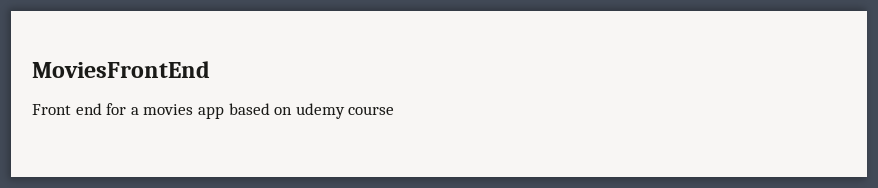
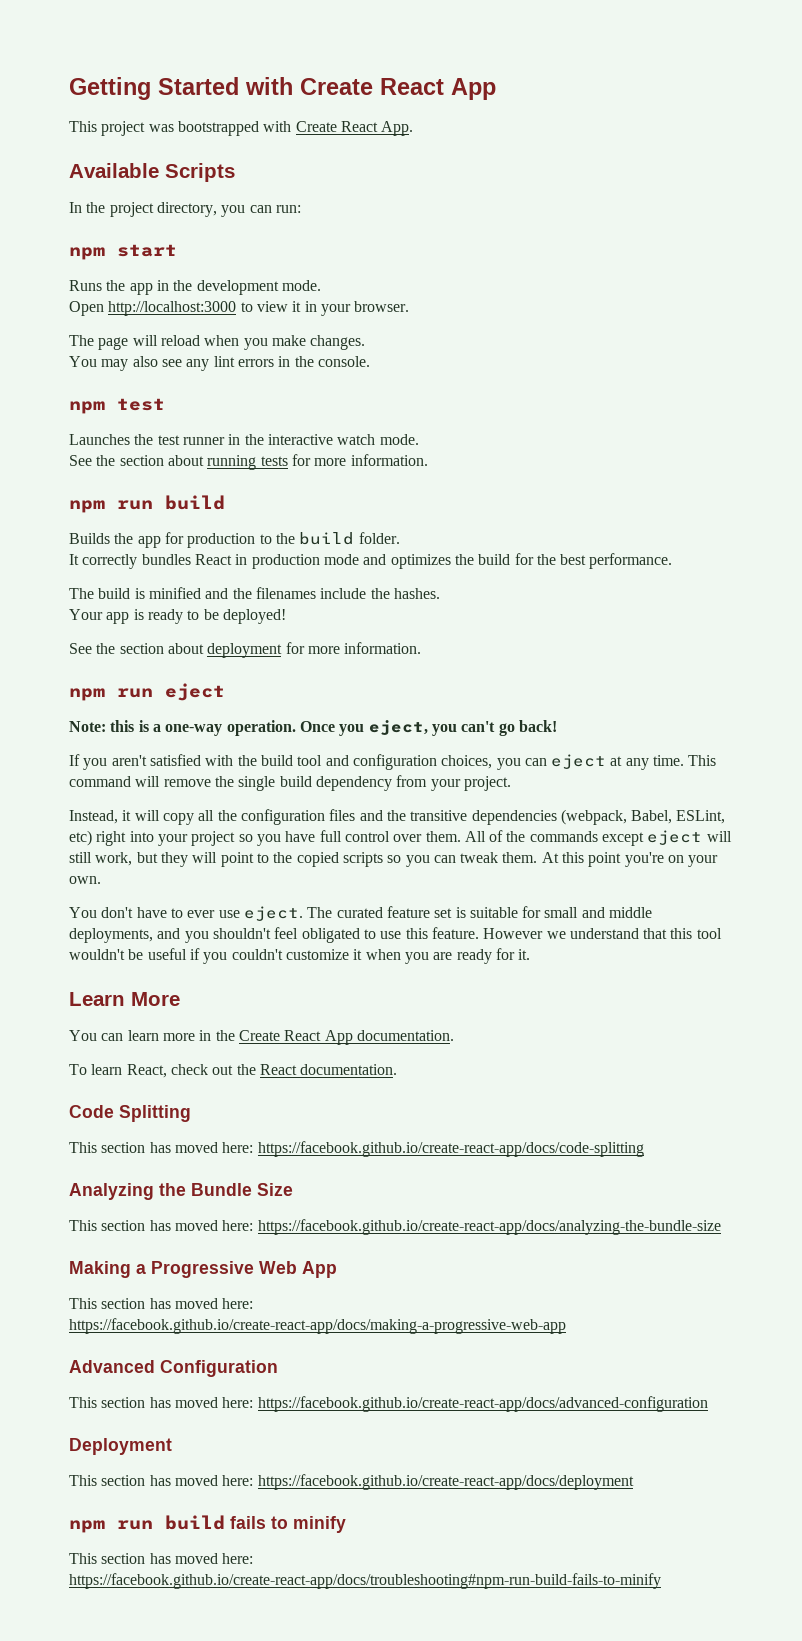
[32,61,210,78] [32,103,395,119] MoviesFrontEnd // Front end for a movies app based on udemy course -> [69,77,496,100] [69,121,414,136] [69,163,235,182] [69,202,301,217] [69,244,177,260] [69,280,321,295] [69,301,410,316] [69,335,366,350] [69,356,370,371] [69,398,165,414] [69,434,419,445] [69,454,428,470] [69,495,225,513] [69,532,400,548] [69,553,673,569] [69,587,440,599] [69,609,286,624] [69,642,422,658] [69,683,225,701] [69,720,557,736] [69,754,717,770] [69,775,511,791] [69,809,726,825] [69,830,732,846] [69,852,719,867] [69,876,101,884] [69,906,653,921] [69,927,722,943] [69,948,531,964] [69,992,180,1006] [69,1030,454,1045] [69,1064,398,1078] [69,1105,191,1122] [69,1141,644,1157] [69,1183,293,1200] [69,1219,721,1235] [69,1261,337,1278] [69,1298,254,1309] [69,1318,566,1334] [69,1360,278,1377] [69,1396,708,1412] [69,1438,172,1455] [69,1474,634,1490] [69,1515,346,1533] [69,1553,254,1564] [69,1573,661,1589] Getting Started with Create React App // This project was bootstrapped with Create React App. // Available Scripts // In the project directory, you can run: // npm start // Runs the app in the development mode. // Open http://localhost:3000 to view it in your browser. // The page will reload when you make changes. // You may also see any lint errors in the console. // npm test // Launches the test runner in the interactive watch mode. // See the section about running tests for more information. // npm run build // Builds the app for production to the build folder. // It correctly bundles React in production mode and optimizes the build for the best performance. // The build is minified and the filenames include the hashes. // Your app is ready to be deployed! // See the section about deployment for more information. // npm run eject // Note: this is a one-way operation. Once you eject, you can't go back! // If you aren't satisfied with the build tool and configuration choices, you can eject at any time. This command will remove the single build dependency from your project. // Instead, it will copy all the configuration files and the transitive dependencies (webpack, Babel, ESLint, etc) right into your project so you have full control over them. All of the commands except eject will still work, but they will point to the copied scripts so you can tweak them. At this point you're on your own. // You don't have to ever use eject. The curated feature set is suitable for small and middle deployments, and you shouldn't feel obligated to use this feature. However we understand that this tool wouldn't be useful if you couldn't customize it when you are ready for it. // Learn More // You can learn more in the Create React App documentation. // To learn React, check out the React documentation. // Code Splitting // This section has moved here: https://facebook.github.io/create-react-app/docs/code-splitting // Analyzing the Bundle Size // This section has moved here: https://facebook.github.io/create-react-app/docs/analyzing-the-bundle-size // Making a Progressive Web App // This section has moved here: https://facebook.github.io/create-react-app/docs/making-a-progressive-web-app // Advanced Configuration // This section has moved here: https://facebook.github.io/create-react-app/docs/advanced-configuration // Deployment // This section has moved here: https://facebook.github.io/create-react-app/docs/deployment // npm run build fails to minify // This section has moved here: https://facebook.github.io/create-react-app/docs/troubleshooting#npm-run-build-fails-to-minify

